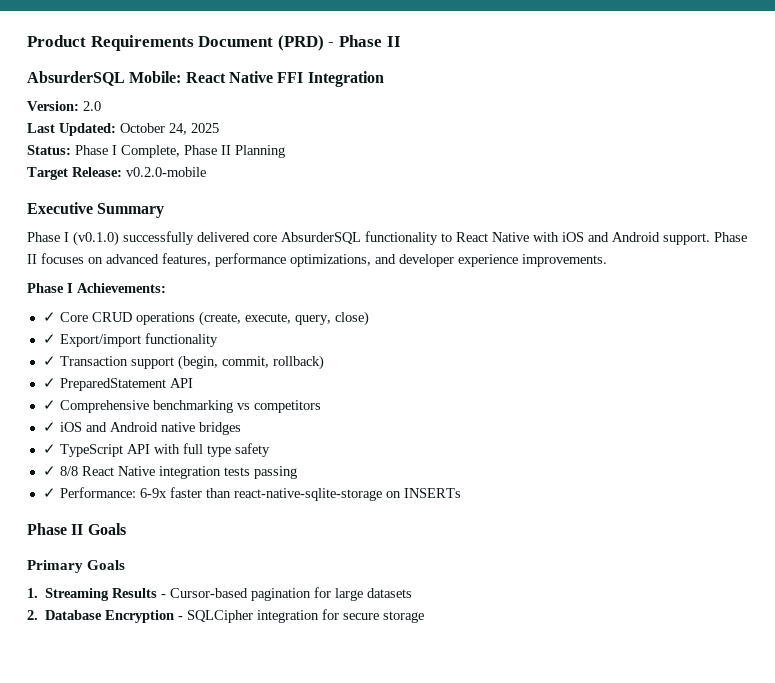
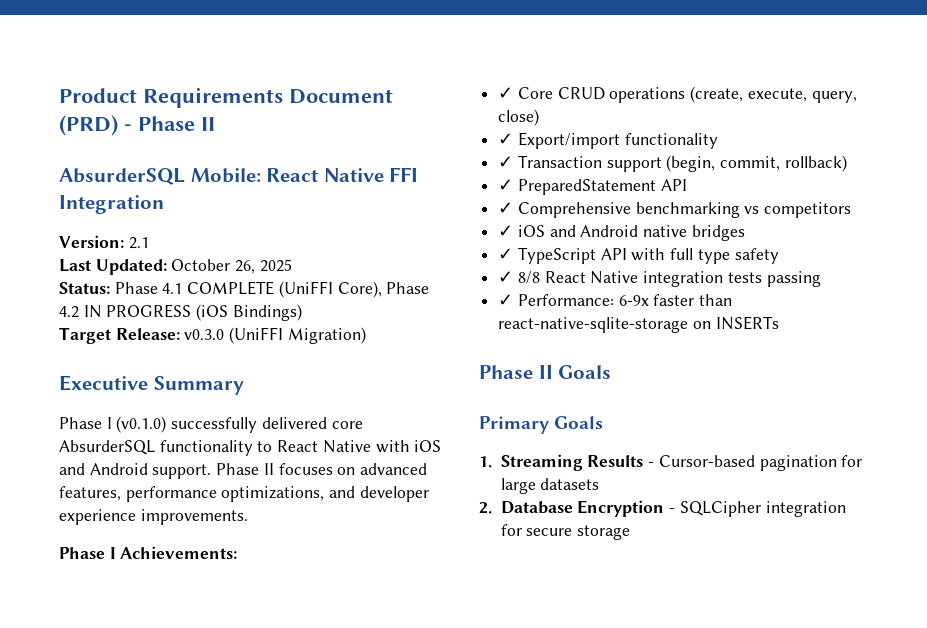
[83,101,101,111] 2.0 -> [128,237,149,249] 2.1
[169,123,187,135] 24, -> [235,260,256,274] 26,
[112,145,285,158] I Complete, Phase II Planning -> [162,281,430,298] [59,304,302,321] 4.1 COMPLETE (UniFFI Core), Phase 4.2 IN PROGRESS (iOS Bindings)
[126,167,206,177] v0.2.0-mobile -> [184,327,366,344] v0.3.0 (UniFFI Migration)

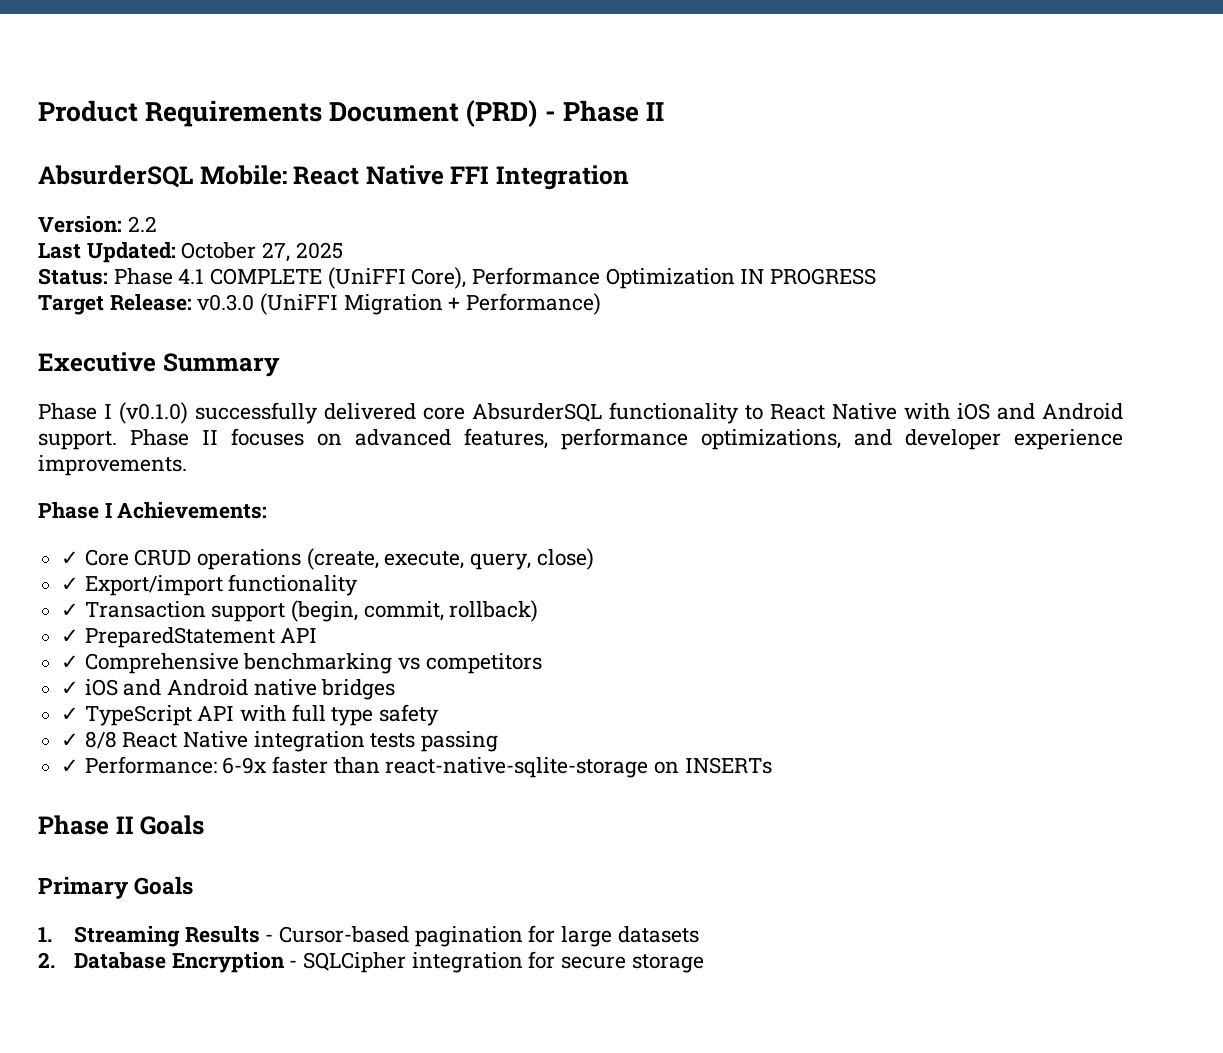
[128,237,149,249] 2.1 -> [127,216,157,232] 2.2
[235,260,256,274] 26, -> [262,242,291,262] 27,
[386,282,430,294] [59,306,79,318] Phase 4.2 -> [472,267,735,289] Performance Optimization
[196,304,302,321] (iOS Bindings) -> (877, 276) none
[287,327,366,344] Migration) -> [343,293,602,315] Migration + Performance)

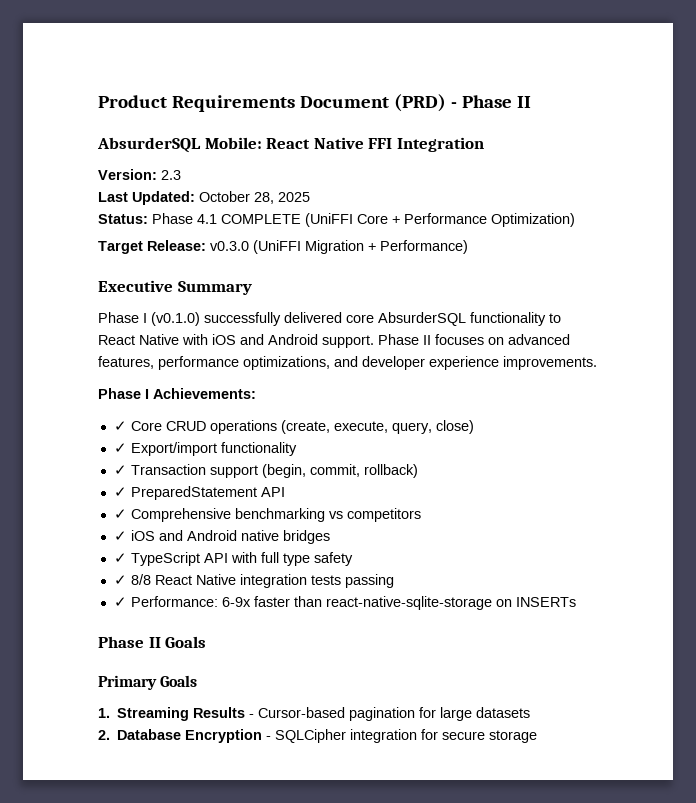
[127,216,157,232] 2.2 -> [161,170,181,180] 2.3
[262,242,291,262] 27, -> [254,192,274,204] 28,
[411,267,877,289] Core), Performance Optimization IN PROGRESS -> [357,213,575,227] Core + Performance Optimization)

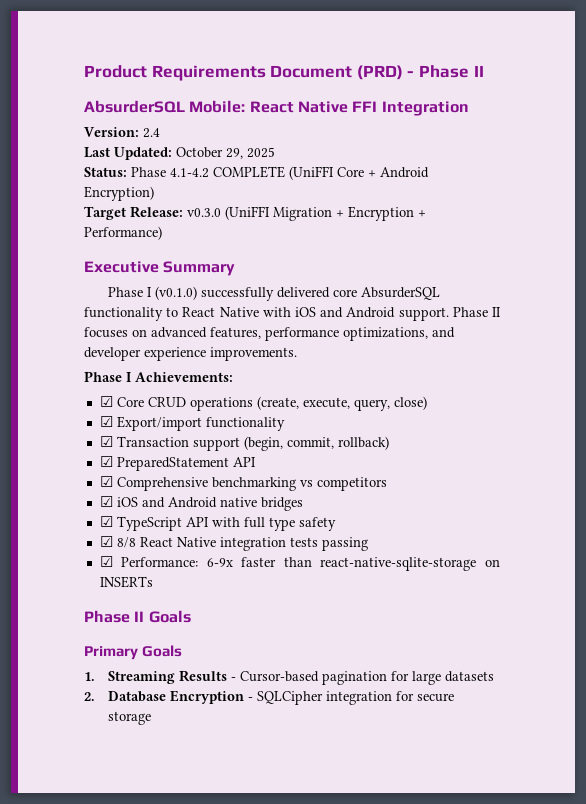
[161,170,181,180] 2.3 -> [143,128,160,138] 2.4
[254,192,274,204] 28, -> [226,148,243,159] 29,
[197,214,217,224] 4.1 -> [170,168,209,178] 4.1-4.2
[404,213,575,227] Performance Optimization) -> [380,167,429,178] [84,186,154,201] Android Encryption)
(376, 247) none -> [348,206,426,221] Encryption +
[113,421,127,431] ✓ -> [99,396,113,407] ☑
[113,443,127,453] ✓ -> [99,416,113,427] ☑
[113,465,127,475] ✓ -> [99,436,113,447] ☑
[113,487,127,497] ✓ -> [99,456,113,467] ☑
[113,509,127,519] ✓ -> [99,476,113,487] ☑
[113,531,127,541] ✓ -> [99,496,113,507] ☑
[113,553,127,563] ✓ -> [99,516,113,527] ☑
[113,575,127,585] ✓ -> [99,536,113,547] ☑
[113,597,127,607] ✓ -> [99,556,113,567] ☑

